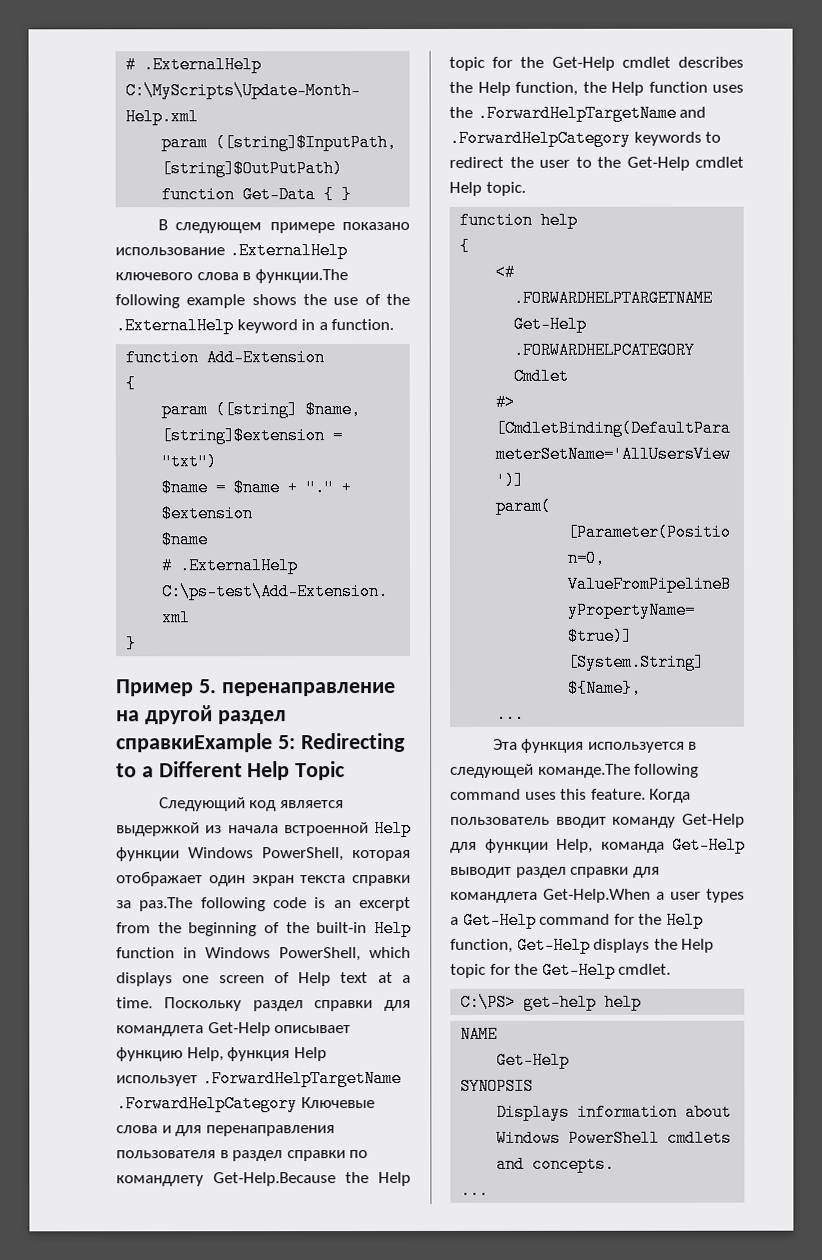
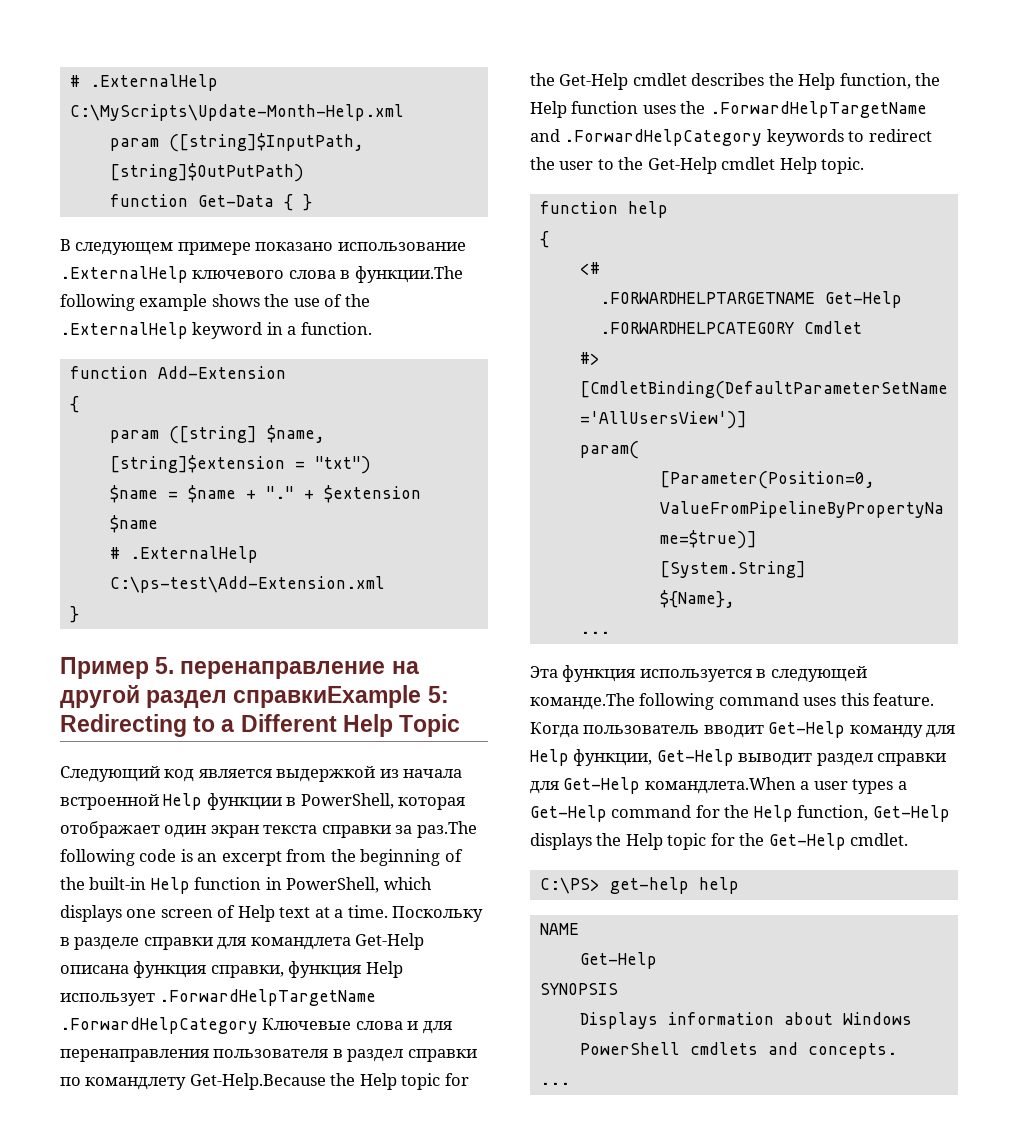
[188,847,254,859] Windows -> [286,797,297,806] в
[205,947,271,959] Windows -> (282, 883) none
[252,1000,304,1012] раздел -> [60,937,140,950] в разделе
[274,1025,352,1034] [116,1047,224,1062] описывает функцию Help, -> [60,961,284,978] описана функция справки,
[612,813,745,828] [450,838,665,853] команду Get-Help для функции Help, команда -> [768,721,956,738] [530,749,653,766] Get-Help команду для Help функции,
[450,888,651,903] командлета Get-Help.When -> [563,777,796,794] Get-Help командлета.When

